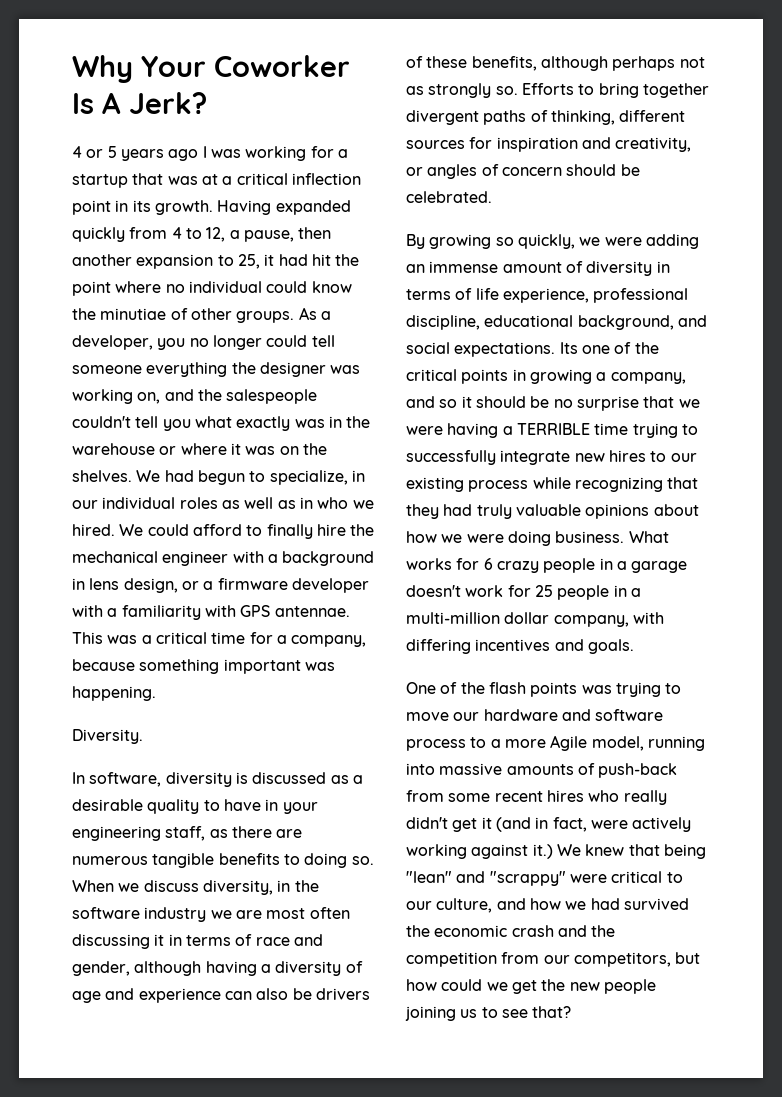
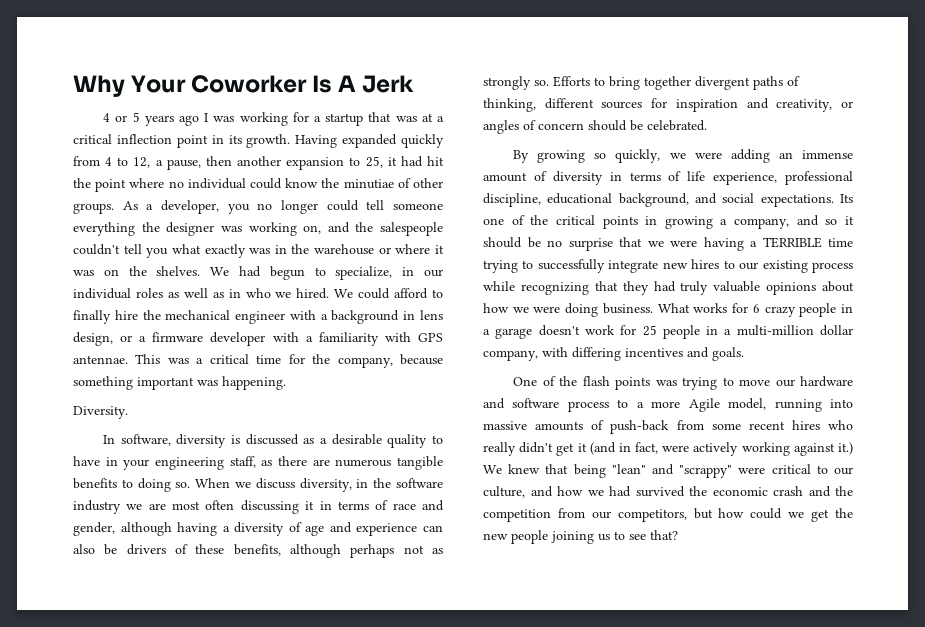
[129,92,207,114] Jerk? -> [362,75,415,93] Jerk
[276,635,287,644] a -> [312,354,331,364] the

